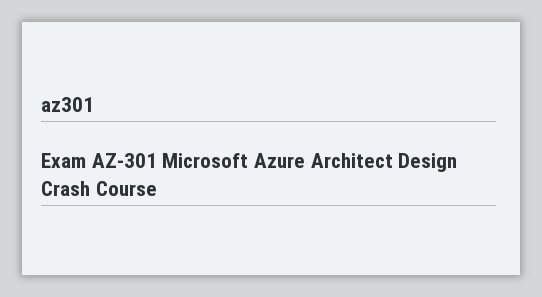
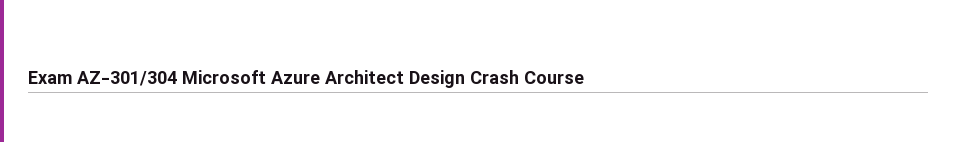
[41,97,94,112] [41,153,157,168] az301 // Exam AZ-301 -> [28,71,177,86] Exam AZ-301/304

